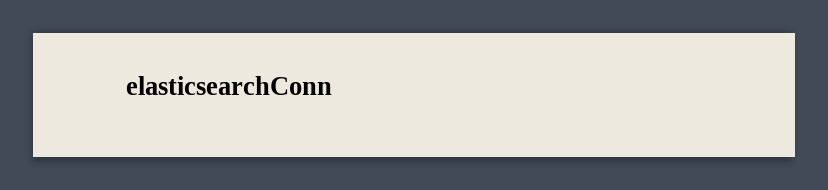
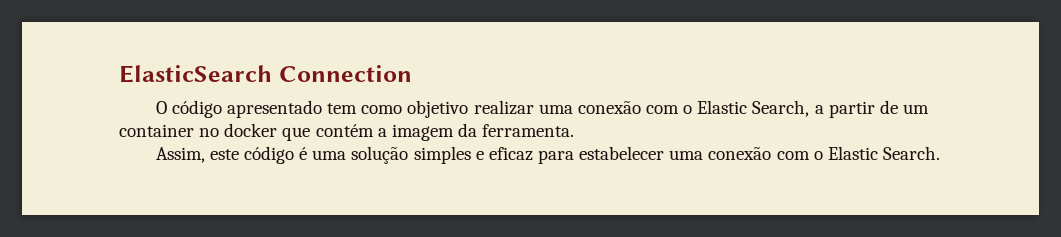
[126,76,332,95] elasticsearchConn -> [119,65,412,83] [155,100,929,118] [119,123,575,141] [155,146,940,164] ElasticSearch Connection // O código apresentado tem como objetivo realizar uma conexão com o Elastic Search, a partir de um container no docker que contém a imagem da ferramenta. // Assim, este código é uma solução simples e eficaz para estabelecer uma conexão com o Elastic Search.

